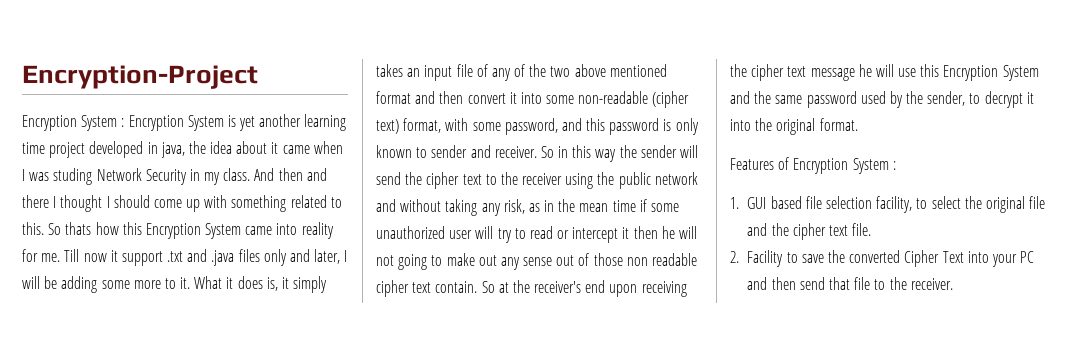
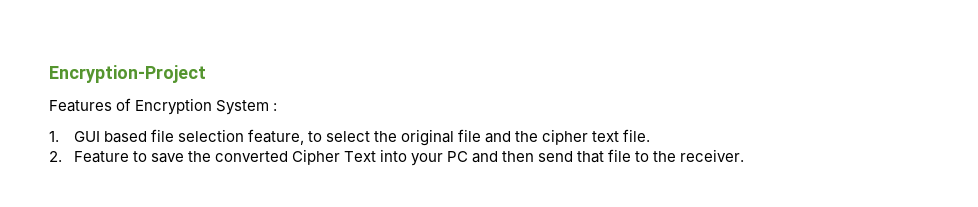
[22,114,347,131] [22,141,343,158] [22,168,327,185] [22,195,342,212] [22,222,334,239] [22,249,348,266] [22,276,328,293] [376,64,667,81] [376,91,690,108] [376,118,699,135] [376,145,699,162] [376,172,698,189] [376,199,680,216] [376,226,698,243] [376,253,698,270] [376,280,687,297] [730,64,1039,81] [730,91,1034,108] [730,118,858,135] // Encryption System : Encryption System is yet another learning time project developed in java, the idea about it came when I was studing Network Security in my class. And then and there I thought I should come up with something related to this. So thats how this Encryption System came into reality for me. Till now it support .txt and .java files only and later, I will be adding some more to it. What it does is, it simply takes an input file of any of the two above mentioned format and then convert it into some non-readable (cipher text) format, with some password, and this password is only known to sender and receiver. So in this way the sender will send the cipher text to the receiver using the public network and without taking any risk, as in the mean time if some unauthorized user will try to read or intercept it then he will not going to make out any sense out of those non readable cipher text contain. So at the receiver's end upon receiving the cipher text message he will use this Encryption System and the same password used by the sender, to decrypt it into the original format. -> (206, 74) none
[876,196,913,213] facility, -> [247,129,304,145] feature,
[747,250,784,267] Facility -> [73,151,129,163] Feature

